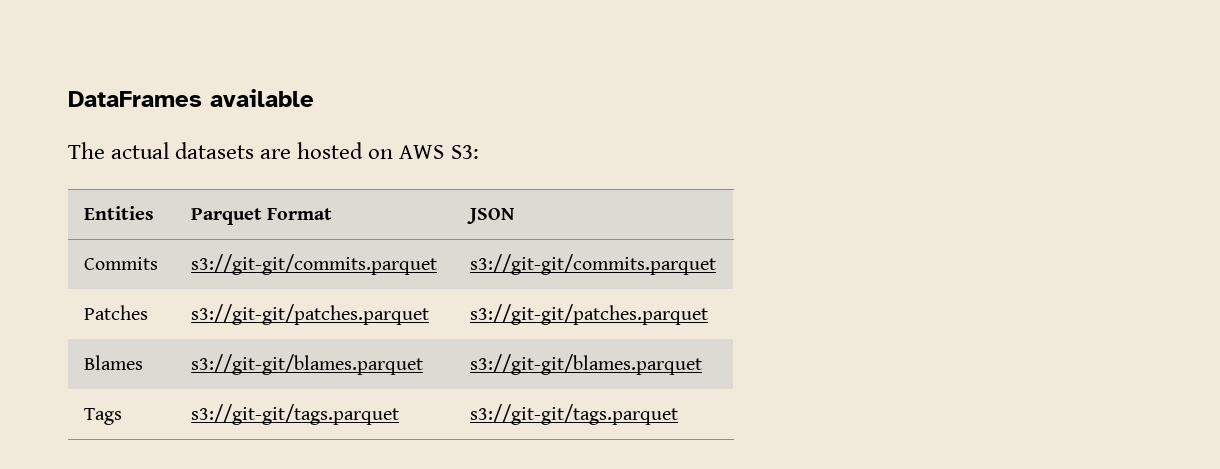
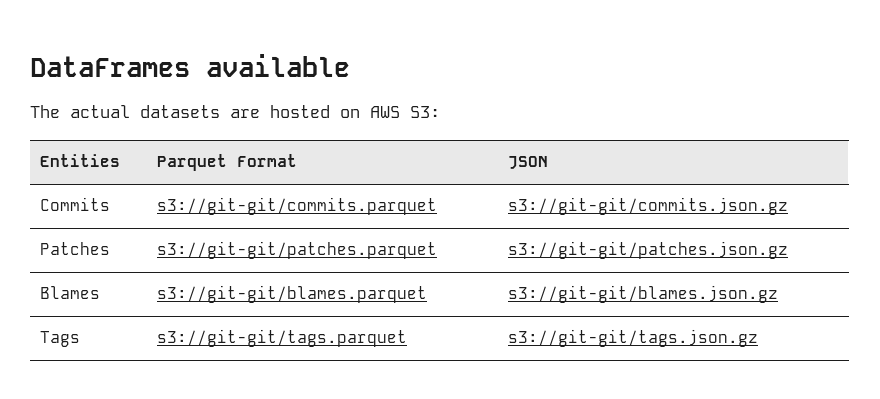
[470,254,717,275] s3://git-git/commits.parquet -> [508,197,789,215] s3://git-git/commits.json.gz
[470,304,709,325] s3://git-git/patches.parquet -> [508,241,789,259] s3://git-git/patches.json.gz
[470,354,703,375] s3://git-git/blames.parquet -> [508,285,779,303] s3://git-git/blames.json.gz
[470,404,679,425] s3://git-git/tags.parquet -> [508,329,759,347] s3://git-git/tags.json.gz

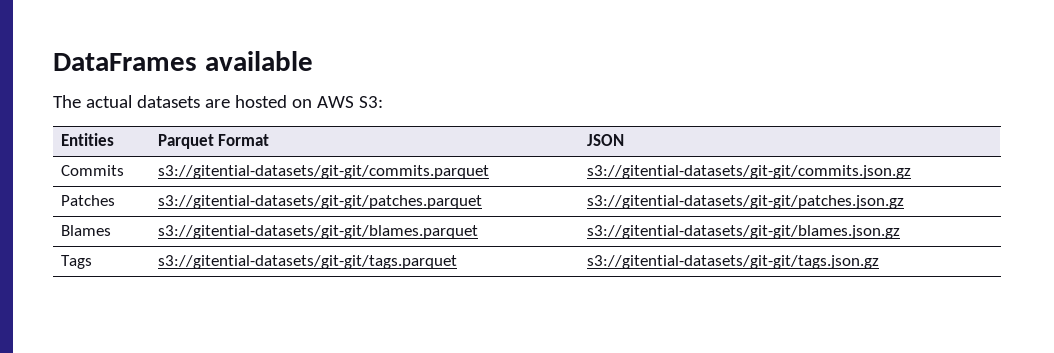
[157,197,438,215] [508,197,789,215] s3://git-git/commits.parquet | s3://git-git/commits.json.gz -> [157,165,489,179] [586,165,911,179] s3://gitential-datasets/git-git/commits.parquet | s3://gitential-datasets/git-git/commits.json.gz
[157,241,438,259] [508,241,789,259] s3://git-git/patches.parquet | s3://git-git/patches.json.gz -> [157,195,482,209] [586,195,904,209] s3://gitential-datasets/git-git/patches.parquet | s3://gitential-datasets/git-git/patches.json.gz
[157,285,428,303] [508,285,779,303] s3://git-git/blames.parquet | s3://git-git/blames.json.gz -> [157,225,478,239] [586,225,900,239] s3://gitential-datasets/git-git/blames.parquet | s3://gitential-datasets/git-git/blames.json.gz
[157,329,408,347] [508,329,759,347] s3://git-git/tags.parquet | s3://git-git/tags.json.gz -> [157,255,457,269] [586,255,879,269] s3://gitential-datasets/git-git/tags.parquet | s3://gitential-datasets/git-git/tags.json.gz

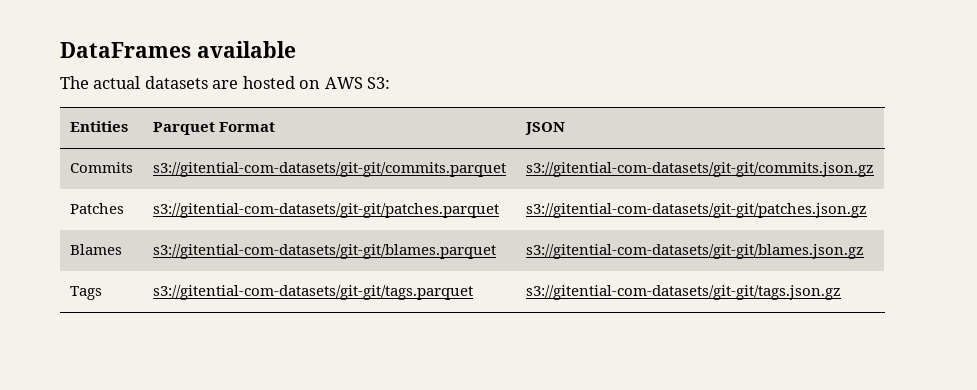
[157,165,489,179] [586,165,911,179] s3://gitential-datasets/git-git/commits.parquet | s3://gitential-datasets/git-git/commits.json.gz -> [152,162,506,177] [525,162,874,177] s3://gitential-com-datasets/git-git/commits.parquet | s3://gitential-com-datasets/git-git/commits.json.gz
[157,195,482,209] [586,195,904,209] s3://gitential-datasets/git-git/patches.parquet | s3://gitential-datasets/git-git/patches.json.gz -> [152,203,499,218] [525,203,867,218] s3://gitential-com-datasets/git-git/patches.parquet | s3://gitential-com-datasets/git-git/patches.json.gz
[157,225,478,239] [586,225,900,239] s3://gitential-datasets/git-git/blames.parquet | s3://gitential-datasets/git-git/blames.json.gz -> [152,244,496,259] [525,244,864,259] s3://gitential-com-datasets/git-git/blames.parquet | s3://gitential-com-datasets/git-git/blames.json.gz
[157,255,457,269] [586,255,879,269] s3://gitential-datasets/git-git/tags.parquet | s3://gitential-datasets/git-git/tags.json.gz -> [152,285,473,300] [525,285,841,300] s3://gitential-com-datasets/git-git/tags.parquet | s3://gitential-com-datasets/git-git/tags.json.gz

